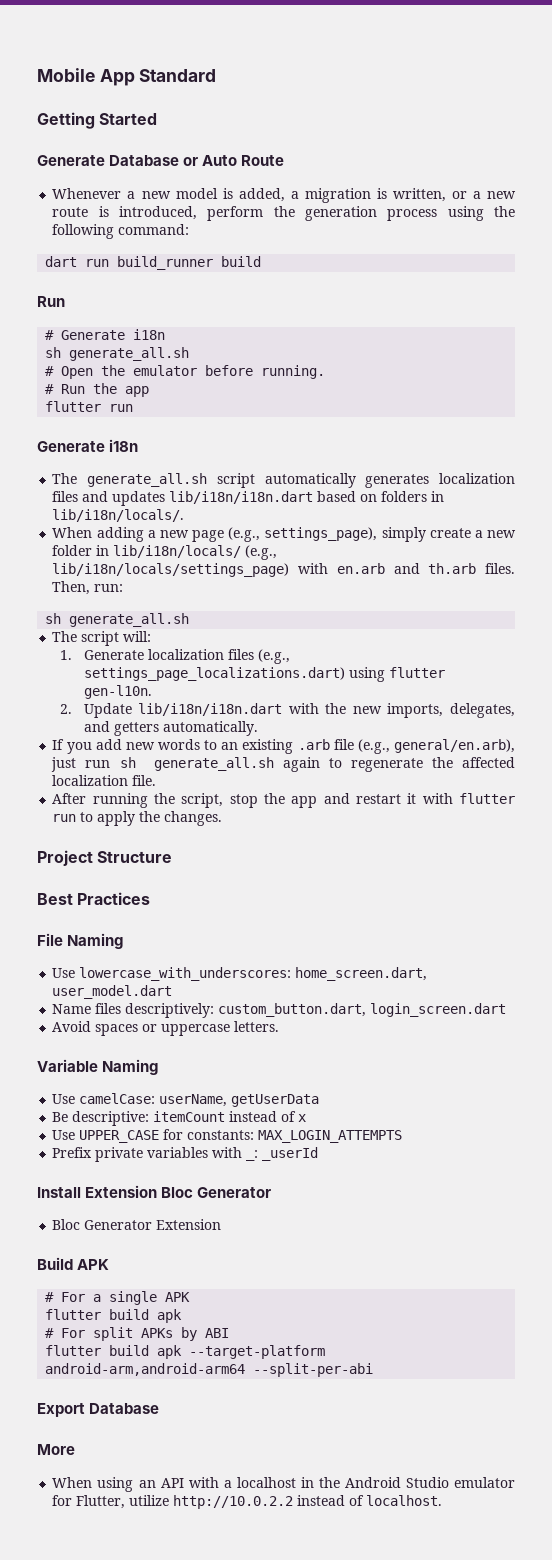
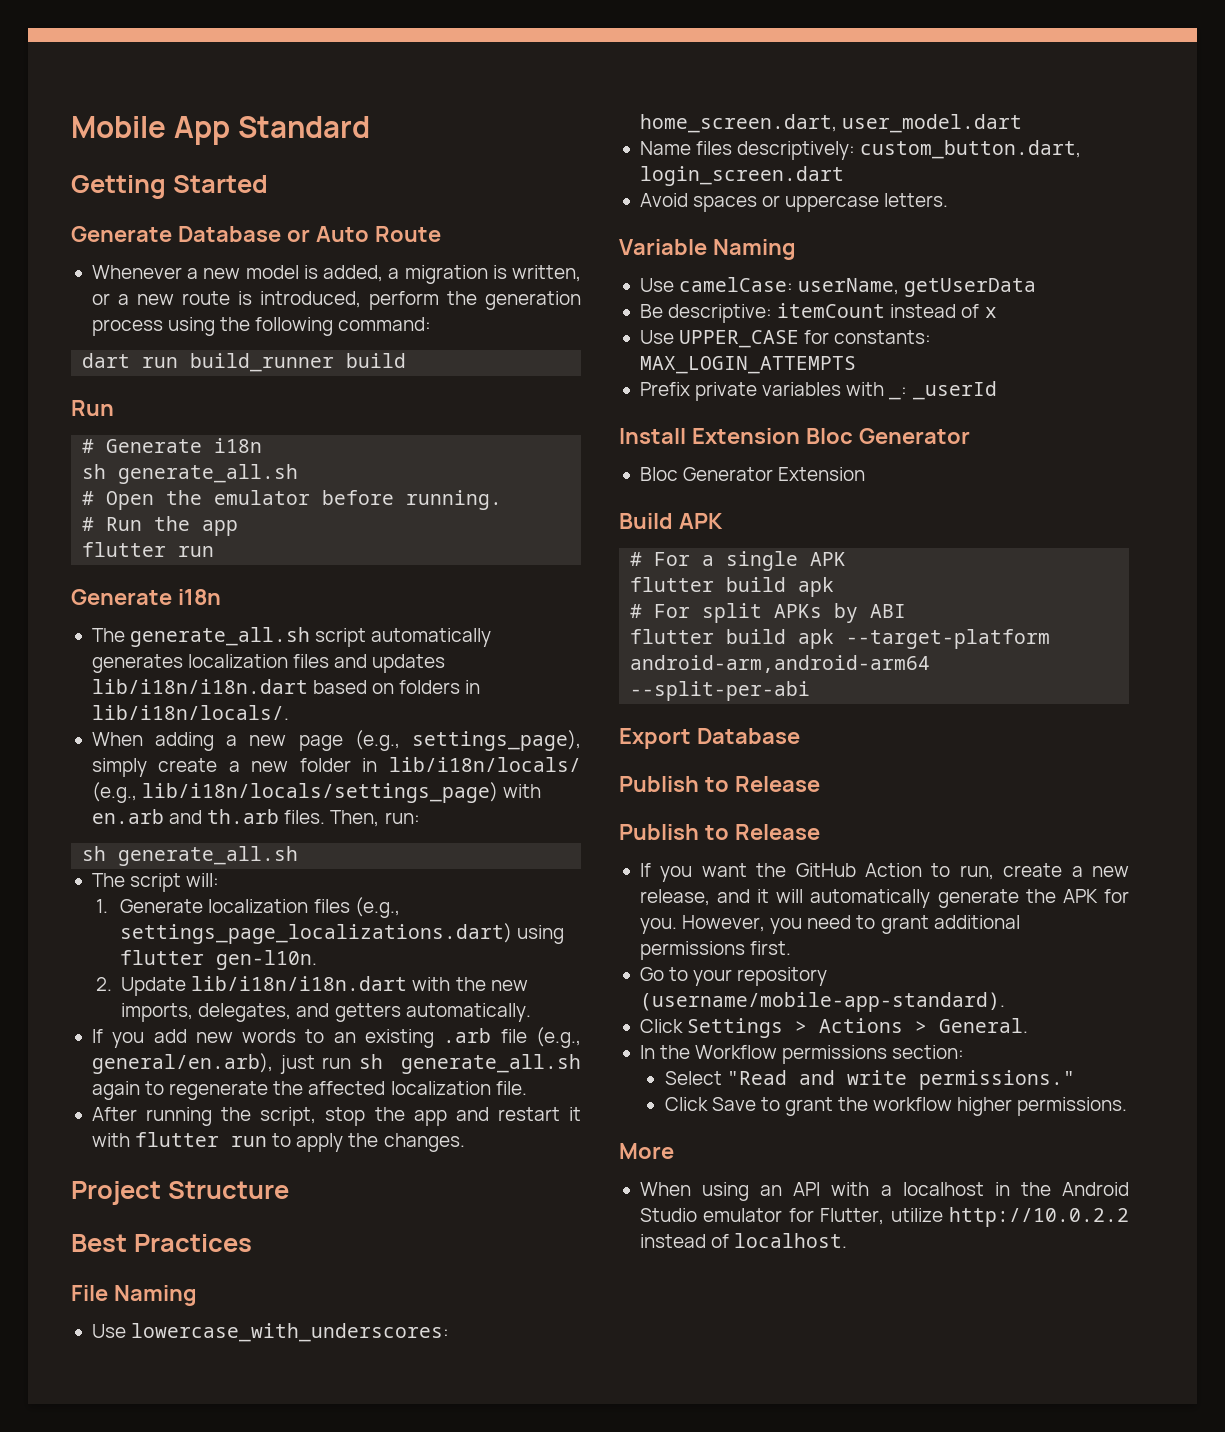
(160, 1408) none -> [619,776,820,792] [619,824,820,840] [639,863,1129,882] [639,889,1129,908] [639,915,1020,934] [639,941,792,960] [639,967,828,986] [639,992,1005,1012] [639,1018,1029,1038] [639,1045,965,1064] [664,1070,1075,1090] [664,1097,1128,1116] // Publish to Release // Publish to Release // If you want the GitHub Action to run, create a new release, and it will automatically generate the APK for you. However, you need to grant additional permissions first. // Go to your repository (username/mobile-app-standard). // Click Settings > Actions > General. // In the Workflow permissions section: // Select "Read and write permissions." // Click Save to grant the workflow higher permissions.

